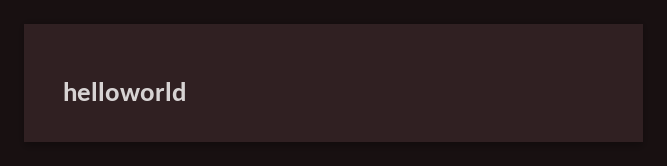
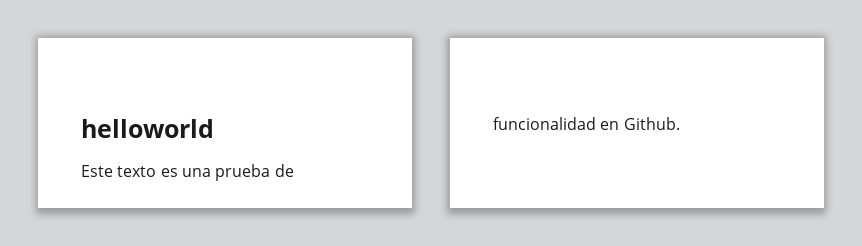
(186, 91) none -> [81,164,294,181] [493,117,680,130] // Este texto es una prueba de funcionalidad en Github.

